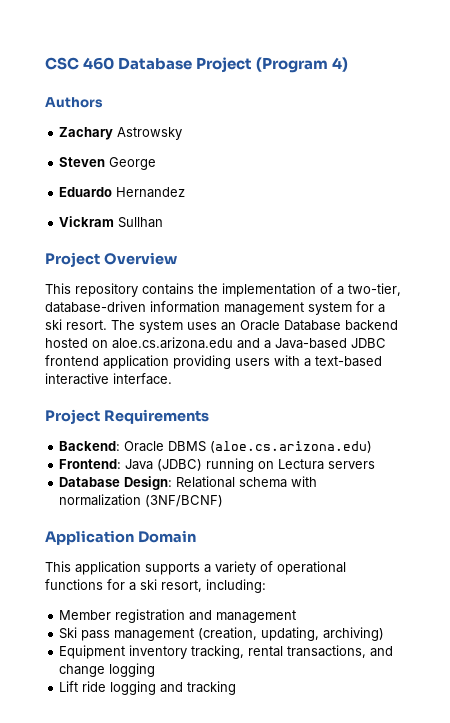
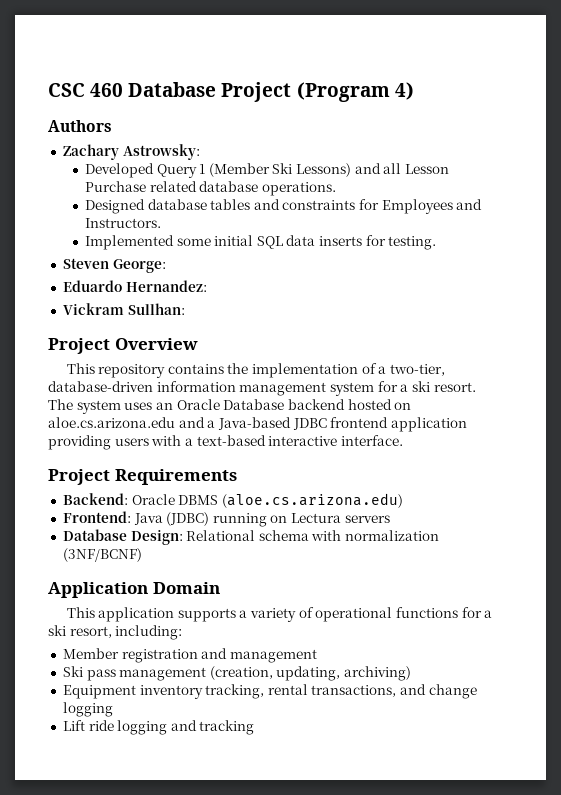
[117,127,183,140] Astrowsky -> [122,144,200,160] [84,163,450,178] [84,181,336,196] [84,199,483,214] [84,218,161,228] [84,235,437,250] Astrowsky: // Developed Query 1 (Member Ski Lessons) and all Lesson Purchase related database operations. // Designed database tables and constraints for Employees and Instructors. // Implemented some initial SQL data inserts for testing.
[109,157,157,170] George -> [112,259,166,273] George:
[116,187,186,198] Hernandez -> [125,280,207,292] Hernandez:
[118,217,164,228] Sullhan -> [127,303,185,315] Sullhan:

